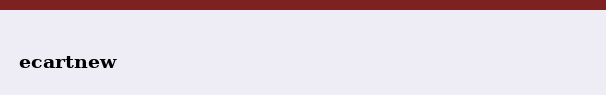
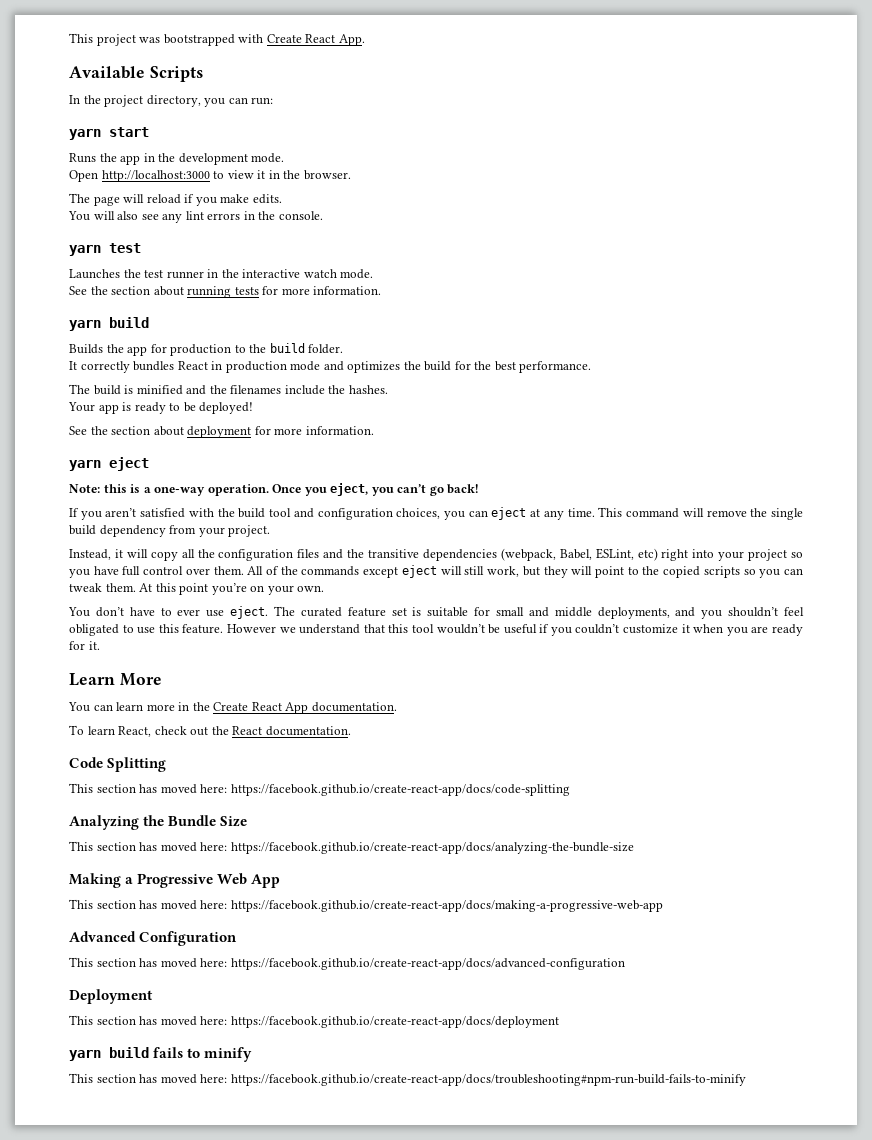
[19,56,117,68] ecartnew -> [69,33,365,46] [69,66,203,82] [69,95,274,107] [69,127,149,140] [69,153,285,165] [69,170,351,182] [69,193,282,206] [68,211,323,223] [69,243,141,256] [69,269,374,279] [69,286,382,298] [69,317,149,331] [69,343,344,356] [69,361,592,373] [69,384,388,395] [68,402,254,414] [69,426,374,438] [69,457,149,471] [69,483,479,496] [69,507,804,520] [69,525,271,537] [69,548,803,561] [69,565,804,578] [69,583,325,595] [68,606,804,619] [69,624,803,636] [69,641,100,650] [69,673,162,686] [68,702,397,714] [69,725,351,737] [69,757,167,772] [69,783,570,796] [69,815,248,830] [69,841,634,854] [69,873,281,888] [69,899,663,912] [69,931,238,946] [69,957,625,970] [69,989,153,1004] [69,1015,559,1028] [69,1047,253,1062] [69,1073,746,1086] This project was bootstrapped with Create React App. // Available Scripts // In the project directory, you can run: // yarn start // Runs the app in the development mode. // Open http://localhost:3000 to view it in the browser. // The page will reload if you make edits. // You will also see any lint errors in the console. // yarn test // Launches the test runner in the interactive watch mode. // See the section about running tests for more information. // yarn build // Builds the app for production to the build folder. // It correctly bundles React in production mode and optimizes the build for the best performance. // The build is minified and the filenames include the hashes. // Your app is ready to be deployed! // See the section about deployment for more information. // yarn eject // Note: this is a one-way operation. Once you eject, you can’t go back! // If you aren’t satisfied with the build tool and configuration choices, you can eject at any time. This command will remove the single build dependency from your project. // Instead, it will copy all the configuration files and the transitive dependencies (webpack, Babel, ESLint, etc) right into your project so you have full control over them. All of the commands except eject will still work, but they will point to the copied scripts so you can tweak them. At this point you’re on your own. // You don’t have to ever use eject. The curated feature set is suitable for small and middle deployments, and you shouldn’t feel obligated to use this feature. However we understand that this tool wouldn’t be useful if you couldn’t customize it when you are ready for it. // Learn More // You can learn more in the Create React App documentation. // To learn React, check out the React documentation. // Code Splitting // This section has moved here: https://facebook.github.io/create-react-app/docs/code-splitting // Analyzing the Bundle Size // This section has moved here: https://facebook.github.io/create-react-app/docs/analyzing-the-bundle-size // Making a Progressive Web App // This section has moved here: https://facebook.github.io/create-react-app/docs/making-a-progressive-web-app // Advanced Configuration // This section has moved here: https://facebook.github.io/create-react-app/docs/advanced-configuration // Deployment // This section has moved here: https://facebook.github.io/create-react-app/docs/deployment // yarn build fails to minify // This section has moved here: https://facebook.github.io/create-react-app/docs/troubleshooting#npm-run-build-fails-to-minify

